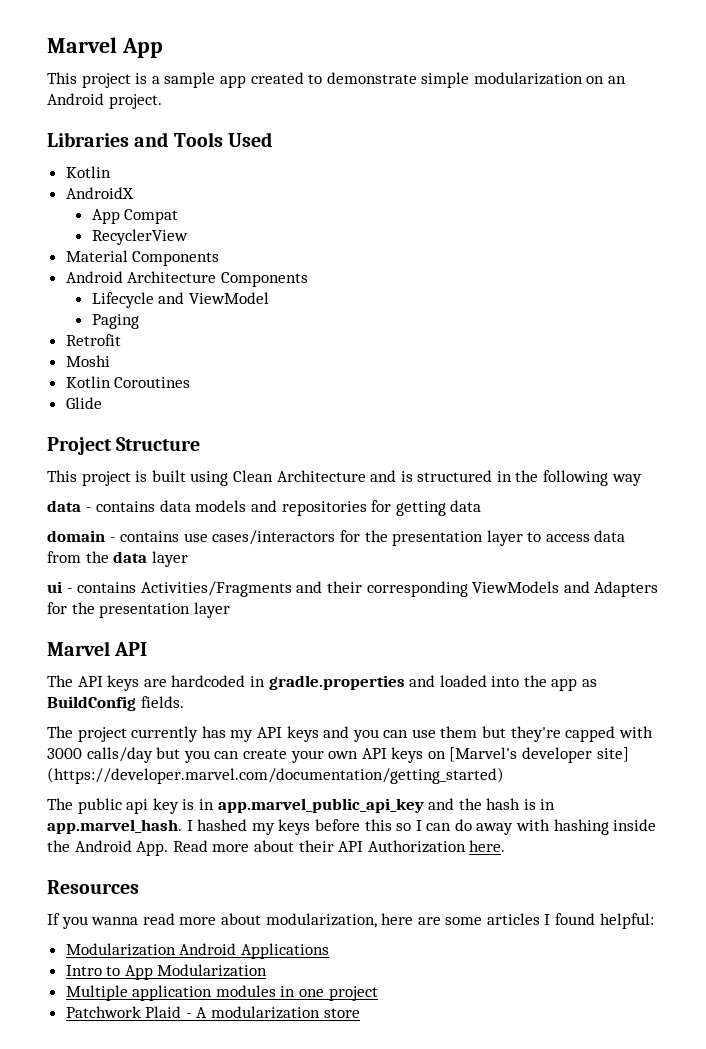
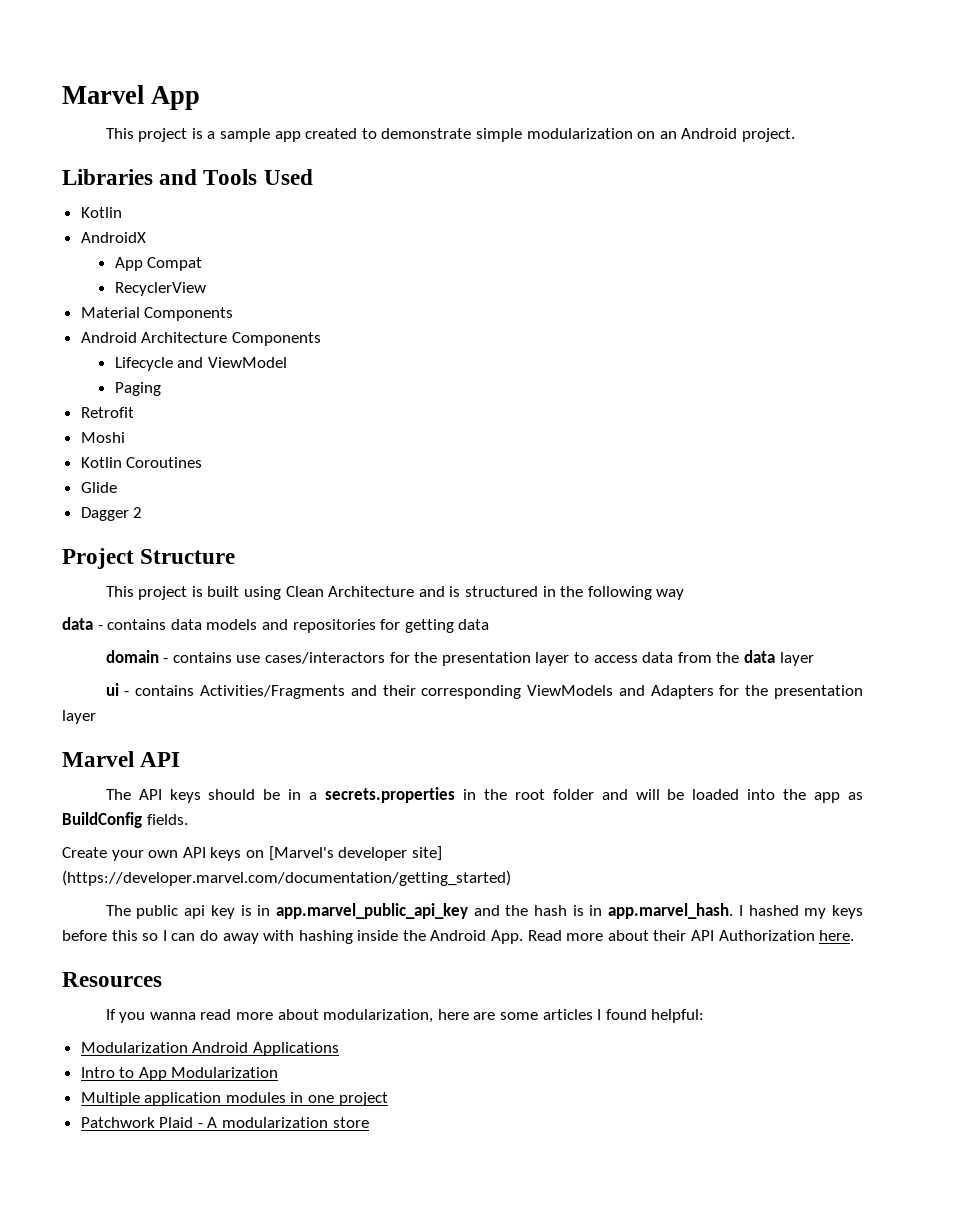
(102, 403) none -> [80,507,143,521] // Dagger 2
[143,675,436,690] are hardcoded in gradle.properties and -> [208,787,685,803] should be in a secrets.properties in the root folder and will be
[47,726,653,742] [47,747,287,763] The project currently has my API keys and you can use them but they're capped with 3000 calls/day but you can create -> [62,847,107,858] Create

